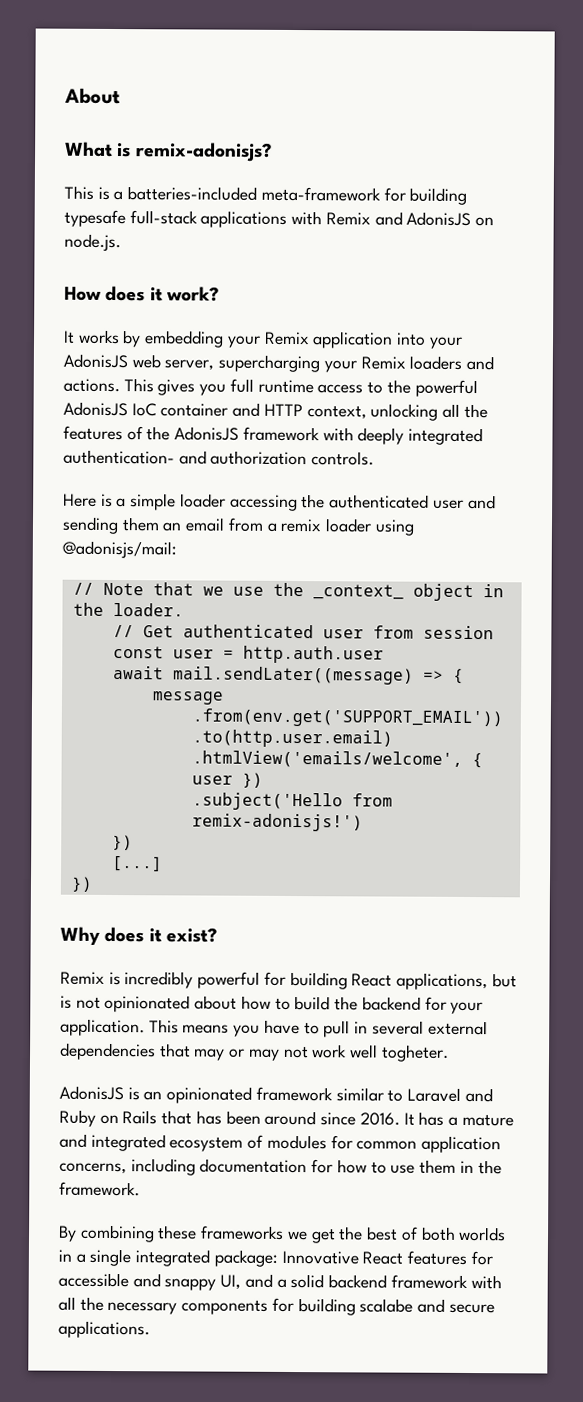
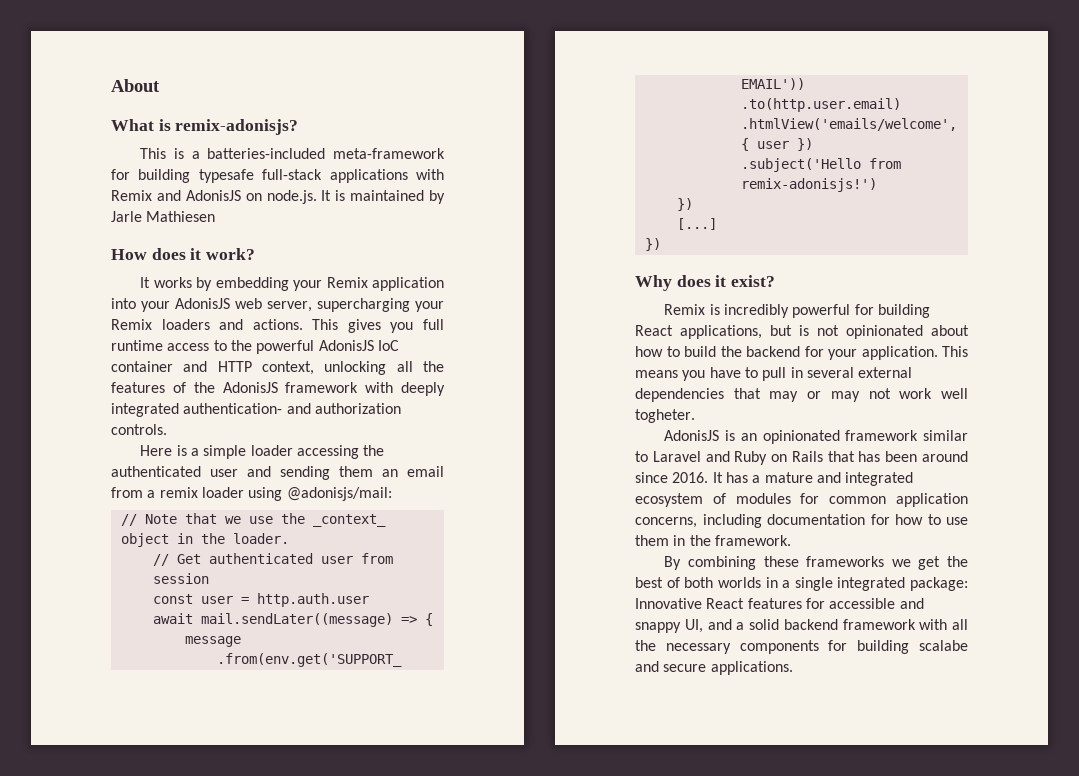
(121, 242) none -> [321,190,445,204] [111,211,216,222] It is maintained by Jarle Mathiesen

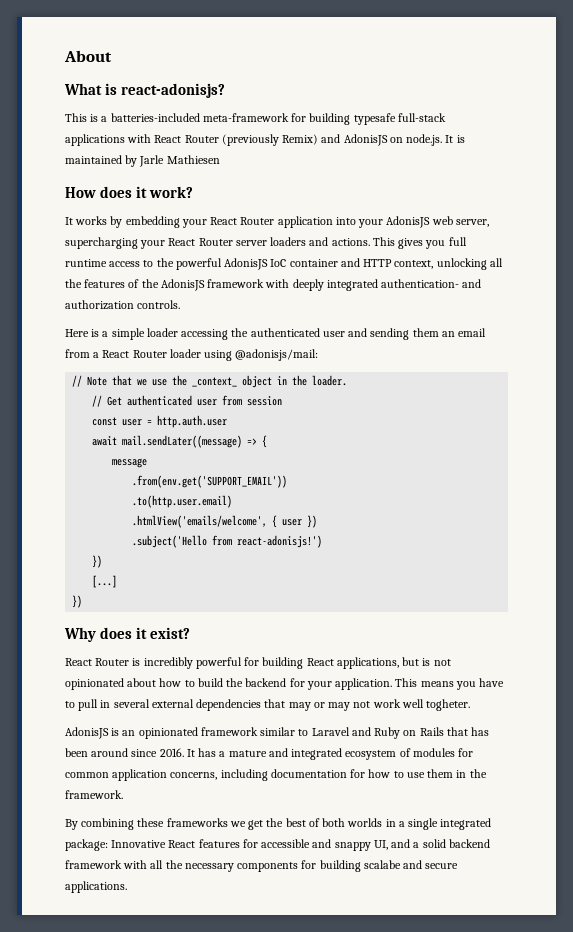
[175,119,299,135] remix-adonisjs? -> [121,83,226,98] react-adonisjs?
[111,190,152,201] Remix -> [154,134,319,146] React Router (previously Remix)
[326,277,368,288] Remix -> [210,217,275,225] React Router
[111,319,152,330] Remix -> [168,238,267,246] React Router server
[159,487,198,498] remix -> [102,350,167,358] React Router
[740,178,877,192] remix-adonisjs!') -> [237,535,323,548] react-adonisjs!')
[664,304,706,315] Remix -> [65,658,130,666] React Router

